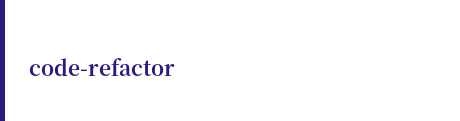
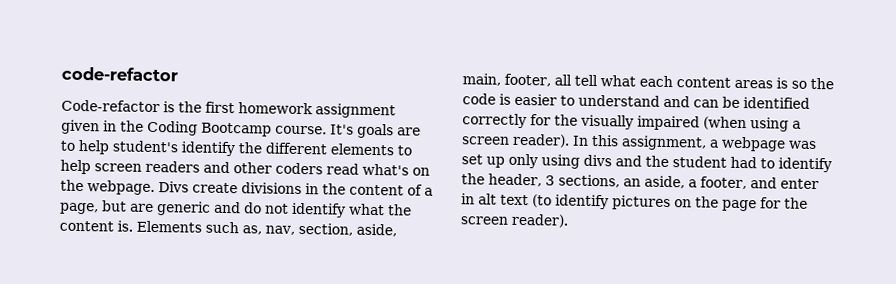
(175, 67) none -> [61,99,396,119] [61,119,421,139] [60,139,412,157] [60,159,430,176] [60,179,433,196] [59,200,412,218] [59,220,397,237] [462,73,834,90] [462,93,810,109] [462,113,801,132] [461,133,817,152] [461,153,832,173] [461,173,819,190] [461,193,808,212] [460,213,569,228] // Code-refactor is the first homework assignment given in the Coding Bootcamp course. It's goals are to help student's identify the different elements to help screen readers and other coders read what's on the webpage. Divs create divisions in the content of a page, but are generic and do not identify what the content is. Elements such as, nav, section, aside, main, footer, all tell what each content areas is so the code is easier to understand and can be identified correctly for the visually impaired (when using a screen reader). In this assignment, a webpage was set up only using divs and the student had to identify the header, 3 sections, an aside, a footer, and enter in alt text (to identify pictures on the page for the screen reader).

